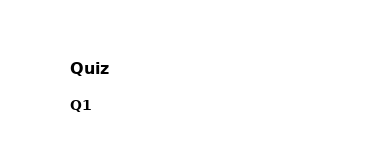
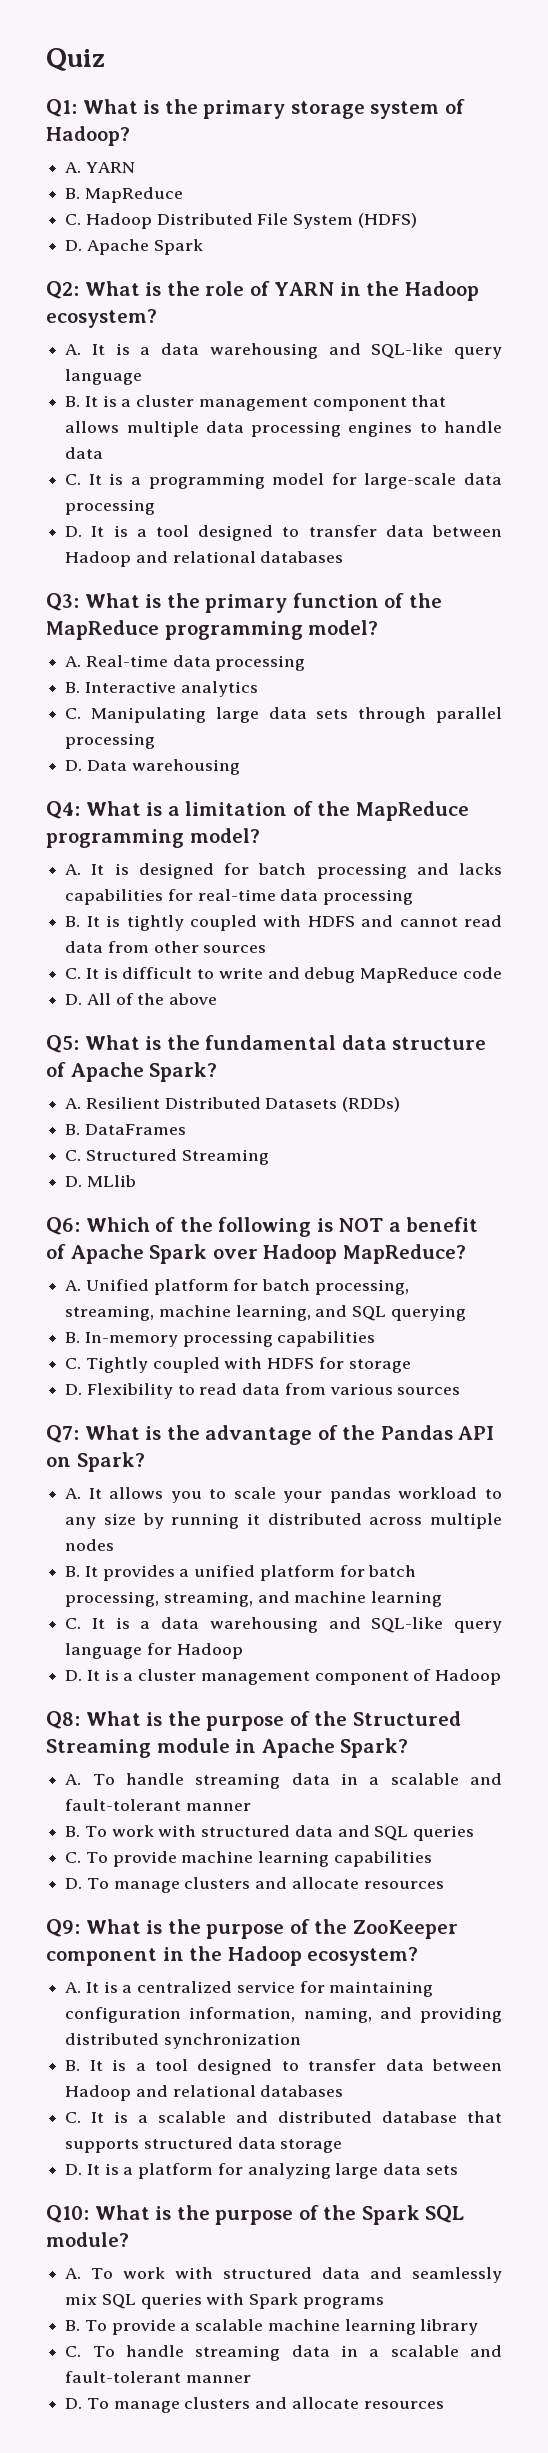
[70,100,92,112] Q1 -> [46,99,465,119] [46,126,130,146] [65,162,135,173] [65,187,183,203] [65,213,417,229] [65,239,203,255] [46,281,479,301] [46,309,157,328] [65,343,502,359] [65,369,143,385] [65,395,447,411] [65,421,503,437] [65,447,104,459] [65,473,502,489] [65,499,156,515] [65,525,503,541] [65,551,344,567] [46,593,442,613] [46,620,379,640] [65,655,306,671] [65,681,258,697] [65,707,503,723] [65,733,156,749] [65,759,240,775] [46,801,469,821] [46,828,260,848] [65,863,502,879] [65,889,414,905] [65,915,503,931] [65,941,267,953] [65,967,502,983] [65,993,218,1005] [46,1035,487,1053] [46,1062,218,1082] [65,1097,401,1112] [65,1124,186,1135] [65,1149,269,1165] [65,1175,136,1187] [46,1217,479,1237] [46,1244,466,1264] [65,1279,409,1295] [65,1305,466,1321] [65,1331,376,1347] [65,1357,411,1373] [65,1383,461,1399] [46,1425,495,1445] [46,1452,145,1472] [65,1487,502,1503] [65,1513,503,1529] [65,1539,115,1551] [65,1565,417,1581] [65,1591,443,1607] [65,1617,502,1633] [65,1643,243,1659] [65,1669,502,1685] [46,1711,461,1731] [46,1738,409,1758] [65,1773,502,1789] [65,1799,251,1811] [65,1825,475,1841] [65,1851,432,1867] [65,1877,444,1893] [46,1919,458,1939] [46,1946,419,1966] [65,1981,434,1997] [65,2007,502,2023] [65,2033,301,2049] [65,2059,503,2075] [65,2085,344,2101] [65,2111,502,2123] [65,2137,343,2153] [65,2163,458,2179] [46,2205,465,2225] [46,2232,129,2247] [65,2267,502,2283] [65,2293,384,2309] [65,2319,479,2335] [65,2345,502,2361] [65,2371,251,2383] [65,2397,444,2413] Q1: What is the primary storage system of Hadoop? // A. YARN // B. MapReduce // C. Hadoop Distributed File System (HDFS) // D. Apache Spark // Q2: What is the role of YARN in the Hadoop ecosystem? // A. It is a data warehousing and SQL-like query language // B. It is a cluster management component that allows multiple data processing engines to handle data // C. It is a programming model for large-scale data processing // D. It is a tool designed to transfer data between Hadoop and relational databases // Q3: What is the primary function of the MapReduce programming model? // A. Real-time data processing // B. Interactive analytics // C. Manipulating large data sets through parallel processing // D. Data warehousing // Q4: What is a limitation of the MapReduce programming model? // A. It is designed for batch processing and lacks capabilities for real-time data processing // B. It is tightly coupled with HDFS and cannot read data from other sources // C. It is difficult to write and debug MapReduce code // D. All of the above // Q5: What is the fundamental data structure of Apache Spark? // A. Resilient Distributed Datasets (RDDs) // B. DataFrames // C. Structured Streaming // D. MLlib // Q6: Which of the following is NOT a benefit of Apache Spark over Hadoop MapReduce? // A. Unified platform for batch processing, streaming, machine learning, and SQL querying // B. In-memory processing capabilities // C. Tightly coupled with HDFS for storage // D. Flexibility to read data from various sources // Q7: What is the advantage of the Pandas API on Spark? // A. It allows you to scale your pandas workload to any size by running it distributed across multiple nodes // B. It provides a unified platform for batch processing, streaming, and machine learning // C. It is a data warehousing and SQL-like query language for Hadoop // D. It is a cluster management component of Hadoop // Q8: What is the purpose of the Structured Streaming module in Apache Spark? // A. To handle streaming data in a scalable and fault-tolerant manner // B. To work with structured data and SQL queries // C. To provide machine learning capabilities // D. To manage clusters and allocate resources // Q9: What is the purpose of the ZooKeeper component in the Hadoop ecosystem? // A. It is a centralized service for maintaining configuration information, naming, and providing distributed synchronization // B. It is a tool designed to transfer data between Hadoop and relational databases // C. It is a scalable and distributed database that supports structured data storage // D. It is a platform for analyzing large data sets // Q10: What is the purpose of the Spark SQL module? // A. To work with structured data and seamlessly mix SQL queries with Spark programs // B. To provide a scalable machine learning library // C. To handle streaming data in a scalable and fault-tolerant manner // D. To manage clusters and allocate resources

